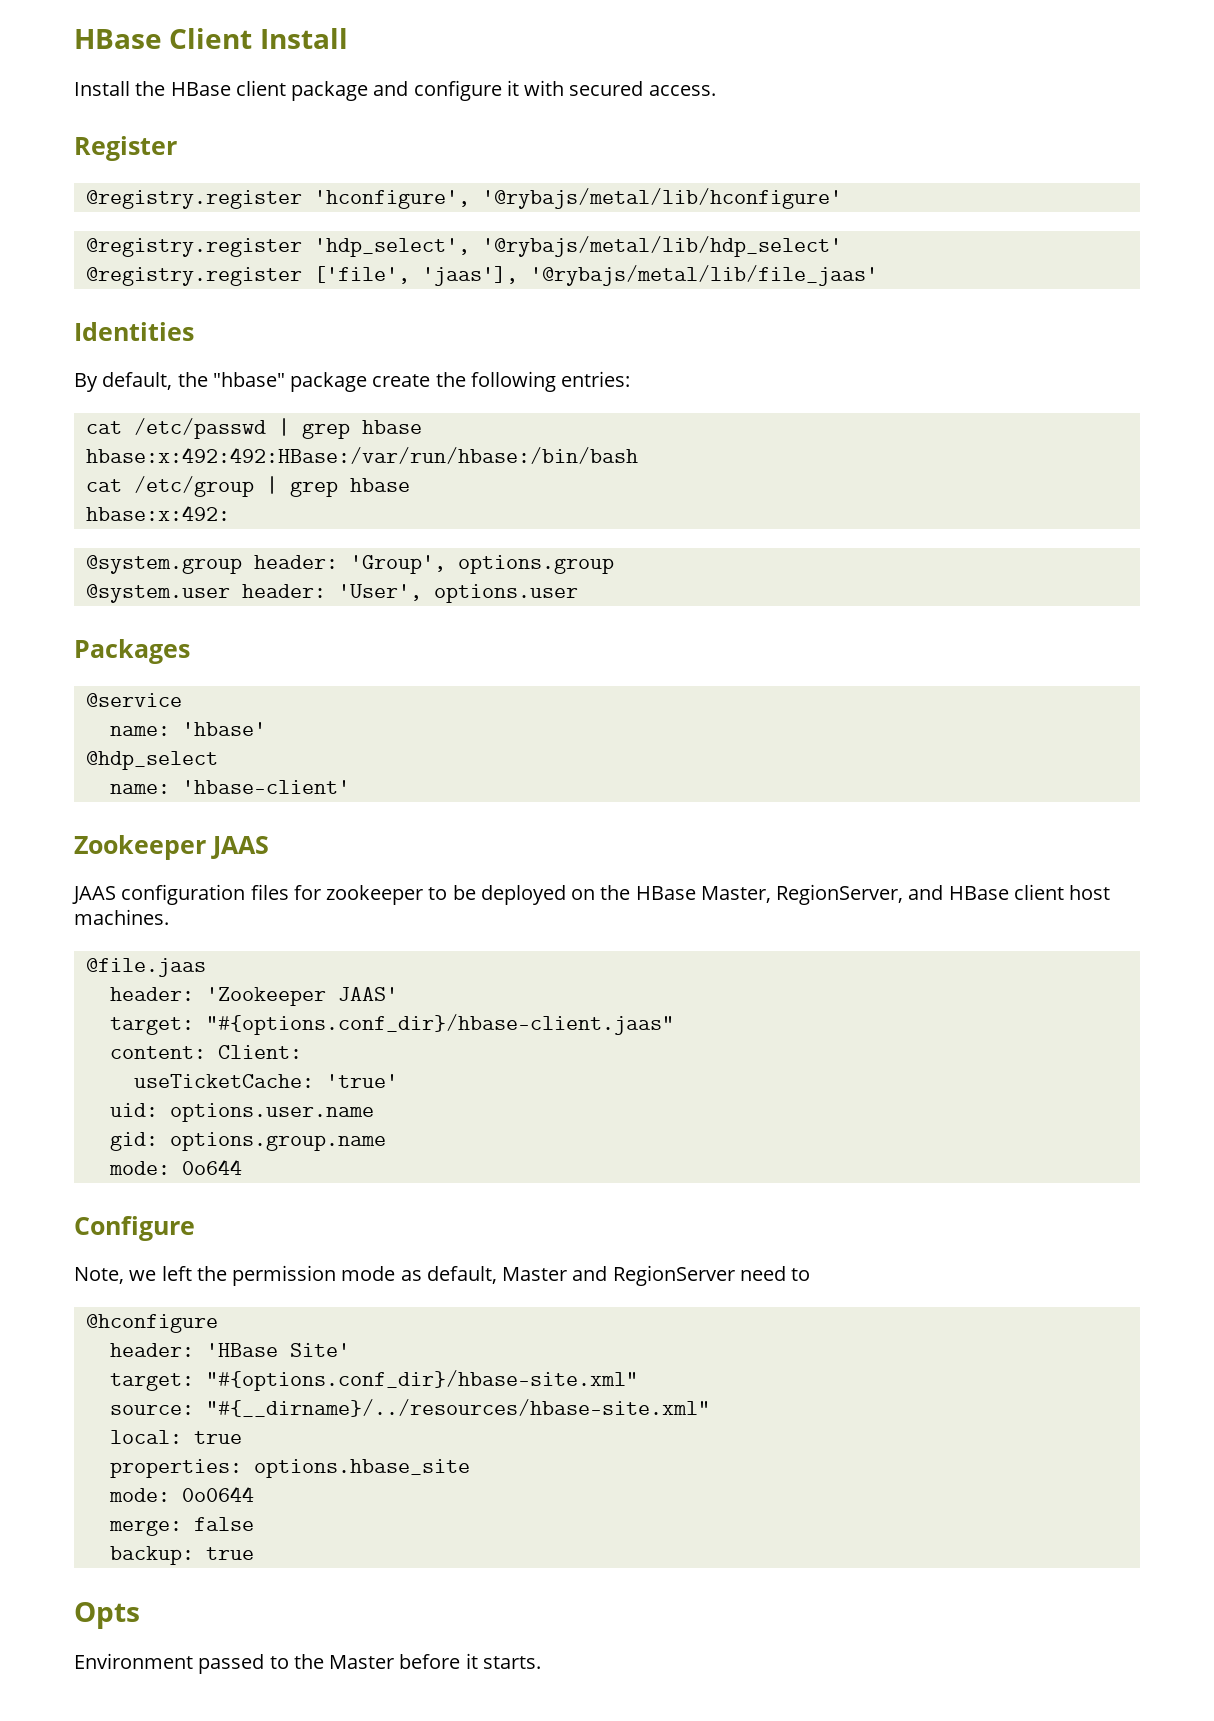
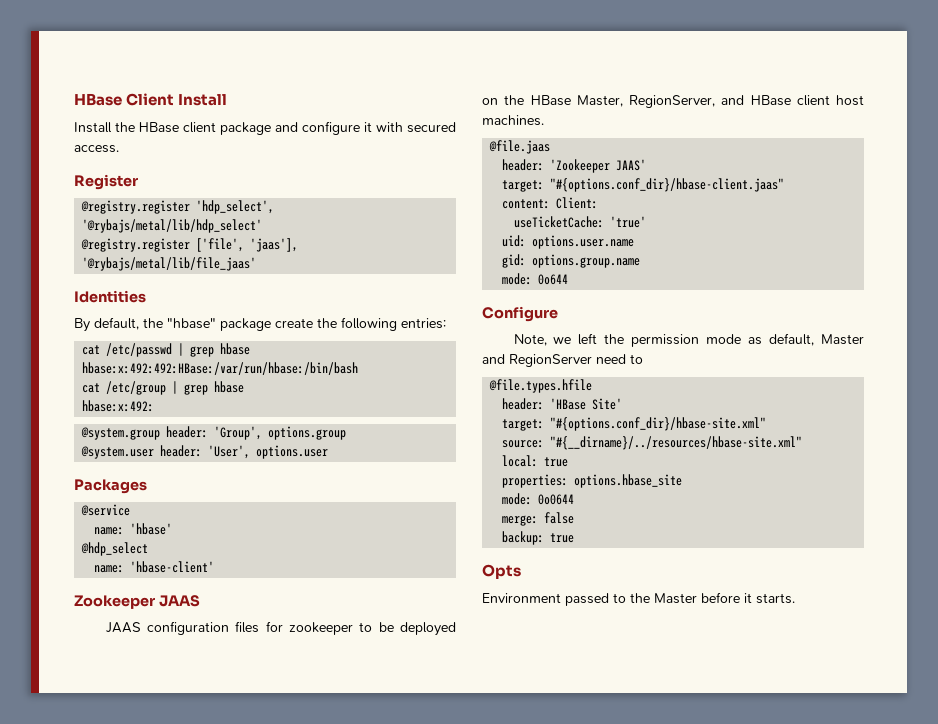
[85,188,842,209] // @registry.register 'hconfigure', '@rybajs/metal/lib/hconfigure' -> (138, 182) none
[85,1314,218,1333] @hconfigure -> [489,379,593,393] @file.types.hfile

